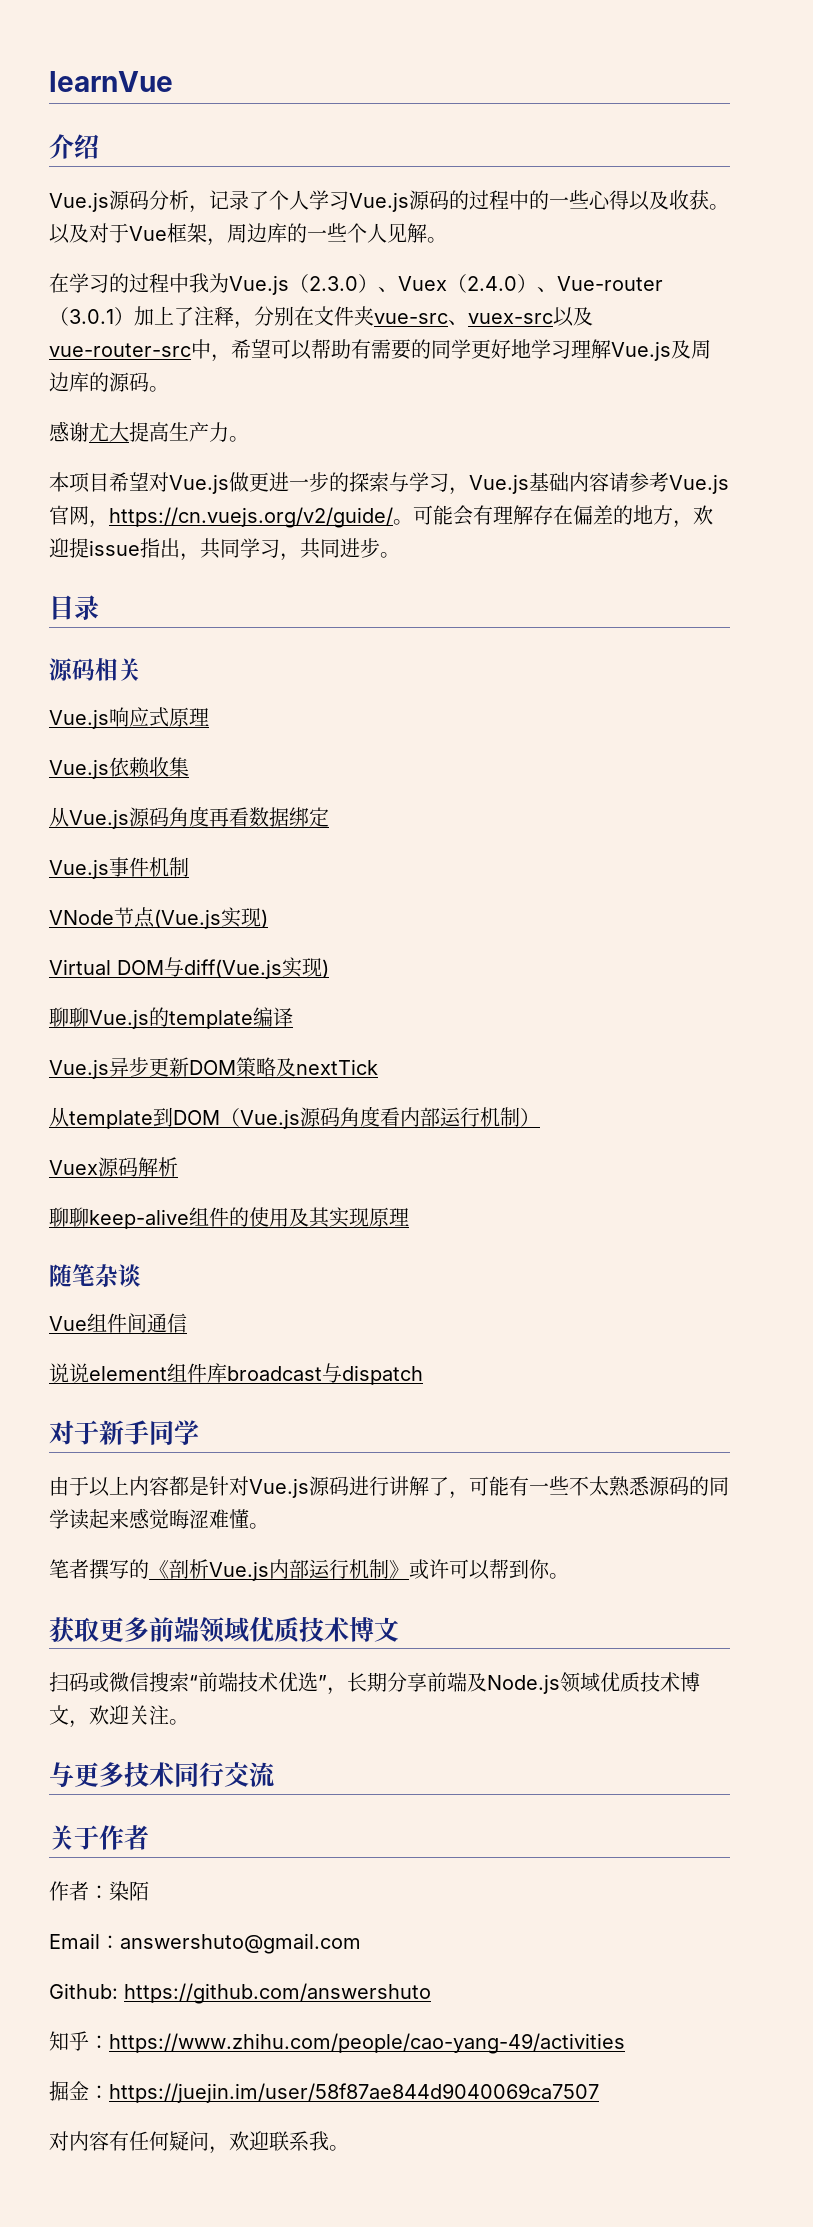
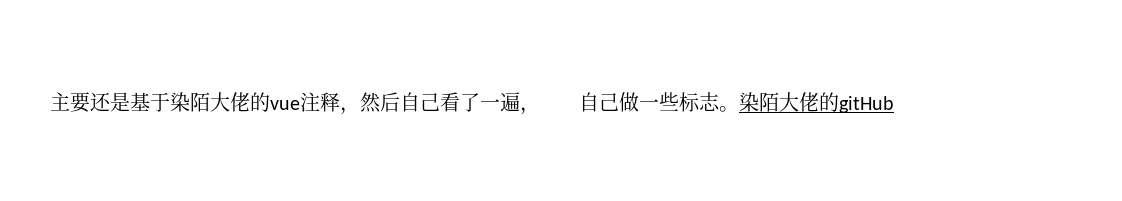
[49,71,173,92] [49,134,99,159] [49,190,729,213] [49,223,447,246] [49,273,663,295] [49,306,593,329] [49,339,711,362] [49,372,169,392] [49,421,249,442] [49,472,729,495] [49,505,713,528] [49,538,400,561] [49,595,99,620] [49,658,141,681] [49,707,209,729] [49,757,189,779] [49,806,329,829] [49,857,189,879] [49,907,268,929] [49,957,329,979] [49,1007,293,1029] [49,1057,378,1079] [49,1106,540,1129] [49,1157,178,1177] [49,1207,409,1229] [49,1264,141,1287] [49,1313,187,1333] [49,1363,423,1385] [49,1420,199,1445] [49,1476,729,1499] [49,1508,269,1530] [49,1559,569,1581] [49,1616,399,1643] [49,1672,700,1695] [49,1705,189,1728] [49,1762,275,1787] [49,1825,149,1850] [49,1881,149,1901] [49,1933,361,1954] [49,1983,431,2004] [49,2031,625,2054] [49,2081,599,2103] [49,2131,349,2154] learnVue // 介绍 // Vue.js源码分析，记录了个人学习Vue.js源码的过程中的一些心得以及收获。以及对于Vue框架，周边库的一些个人见解。 // 在学习的过程中我为Vue.js（2.3.0）、Vuex（2.4.0）、Vue-router（3.0.1）加上了注释，分别在文件夹vue-src、vuex-src以及vue-router-src中，希望可以帮助有需要的同学更好地学习理解Vue.js及周边库的源码。 // 感谢尤大提高生产力。 // 本项目希望对Vue.js做更进一步的探索与学习，Vue.js基础内容请参考Vue.js官网，https://cn.vuejs.org/v2/guide/。可能会有理解存在偏差的地方，欢迎提issue指出，共同学习，共同进步。 // 目录 // 源码相关 // Vue.js响应式原理 // Vue.js依赖收集 // 从Vue.js源码角度再看数据绑定 // Vue.js事件机制 // VNode节点(Vue.js实现) // Virtual DOM与diff(Vue.js实现) // 聊聊Vue.js的template编译 // Vue.js异步更新DOM策略及nextTick // 从template到DOM（Vue.js源码角度看内部运行机制） // Vuex源码解析 // 聊聊keep-alive组件的使用及其实现原理 // 随笔杂谈 // Vue组件间通信 // 说说element组件库broadcast与dispatch // 对于新手同学 // 由于以上内容都是针对Vue.js源码进行讲解了，可能有一些不太熟悉源码的同学读起来感觉晦涩难懂。 // 笔者撰写的《剖析Vue.js内部运行机制》或许可以帮到你。 // 获取更多前端领域优质技术博文 // 扫码或微信搜索“前端技术优选”，长期分享前端及Node.js领域优质技术博文，欢迎关注。 // 与更多技术同行交流 // 关于作者 // 作者：染陌 // Email：answershuto@gmail.com // Github: https://github.com/answershuto // 知乎：https://www.zhihu.com/people/cao-yang-49/activities // 掘金：https://juejin.im/user/58f87ae844d9040069ca7507 // 对内容有任何疑问，欢迎联系我。 -> [50,92,894,115] 主要还是基于染陌大佬的vue注释，然后自己看了一遍，自己做一些标志。染陌大佬的gitHub

